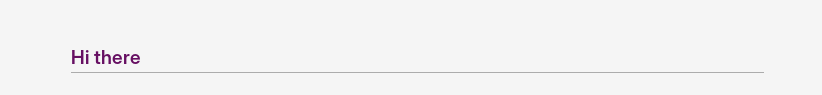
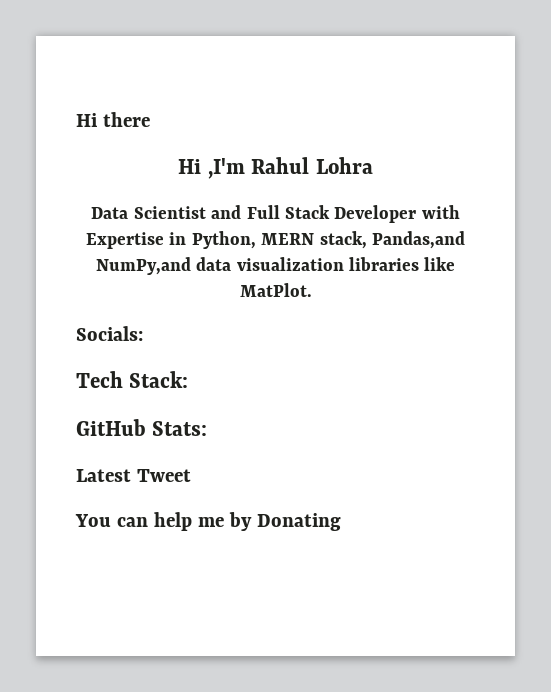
(142, 57) none -> [178,157,373,179] [91,205,460,223] [86,231,465,249] [95,257,456,275] [239,283,312,297] [76,326,143,341] [76,371,189,388] [76,419,208,436] [76,469,191,482] [75,512,341,531] // Hi ,I'm Rahul Lohra // Data Scientist and Full Stack Developer with Expertise in Python, MERN stack, Pandas,and NumPy,and data visualization libraries like MatPlot. // Socials: // Tech Stack: // GitHub Stats: // Latest Tweet // You can help me by Donating

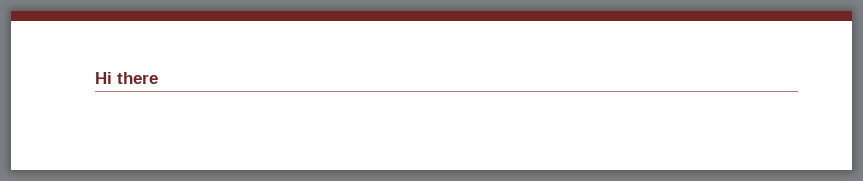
[178,157,373,179] [91,205,460,223] [86,231,465,249] [95,257,456,275] [239,283,312,297] [76,326,143,341] [76,371,189,388] [76,419,208,436] [76,469,191,482] [75,512,341,531] // Hi ,I'm Rahul Lohra // Data Scientist and Full Stack Developer with Expertise in Python, MERN stack, Pandas,and NumPy,and data visualization libraries like MatPlot. // Socials: // Tech Stack: // GitHub Stats: // Latest Tweet // You can help me by Donating -> (158, 78) none

